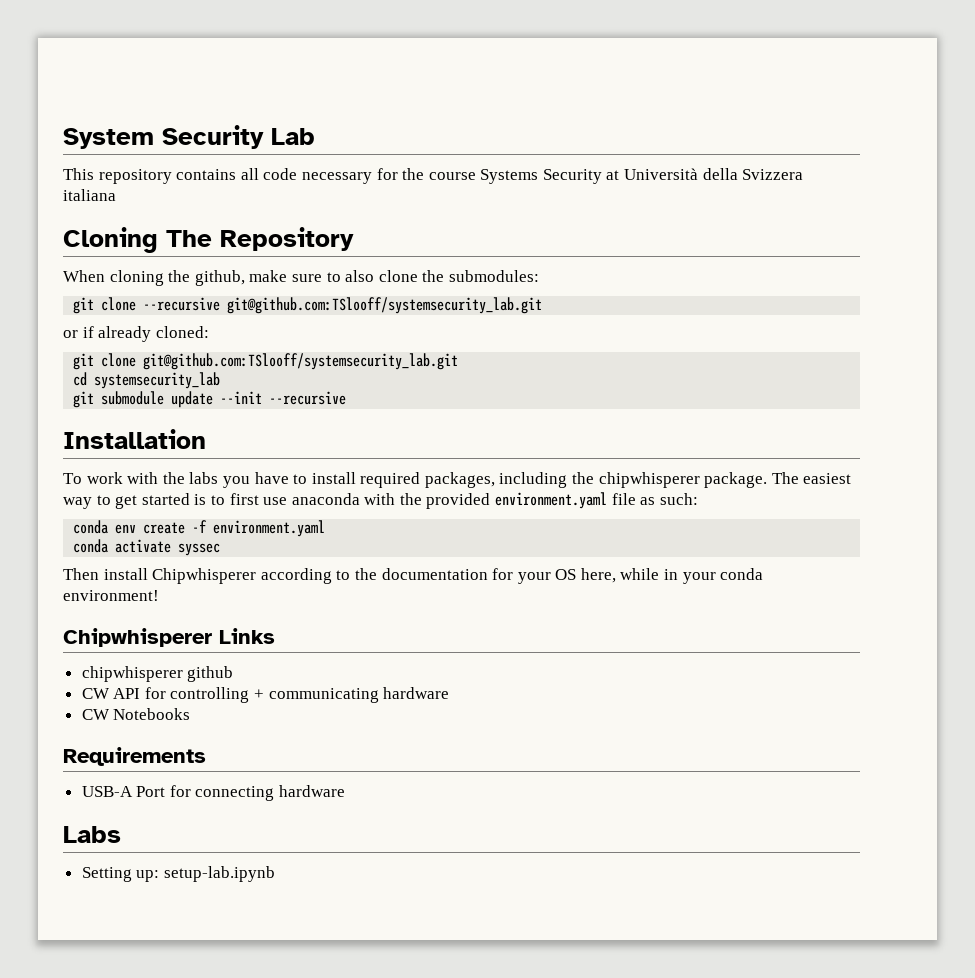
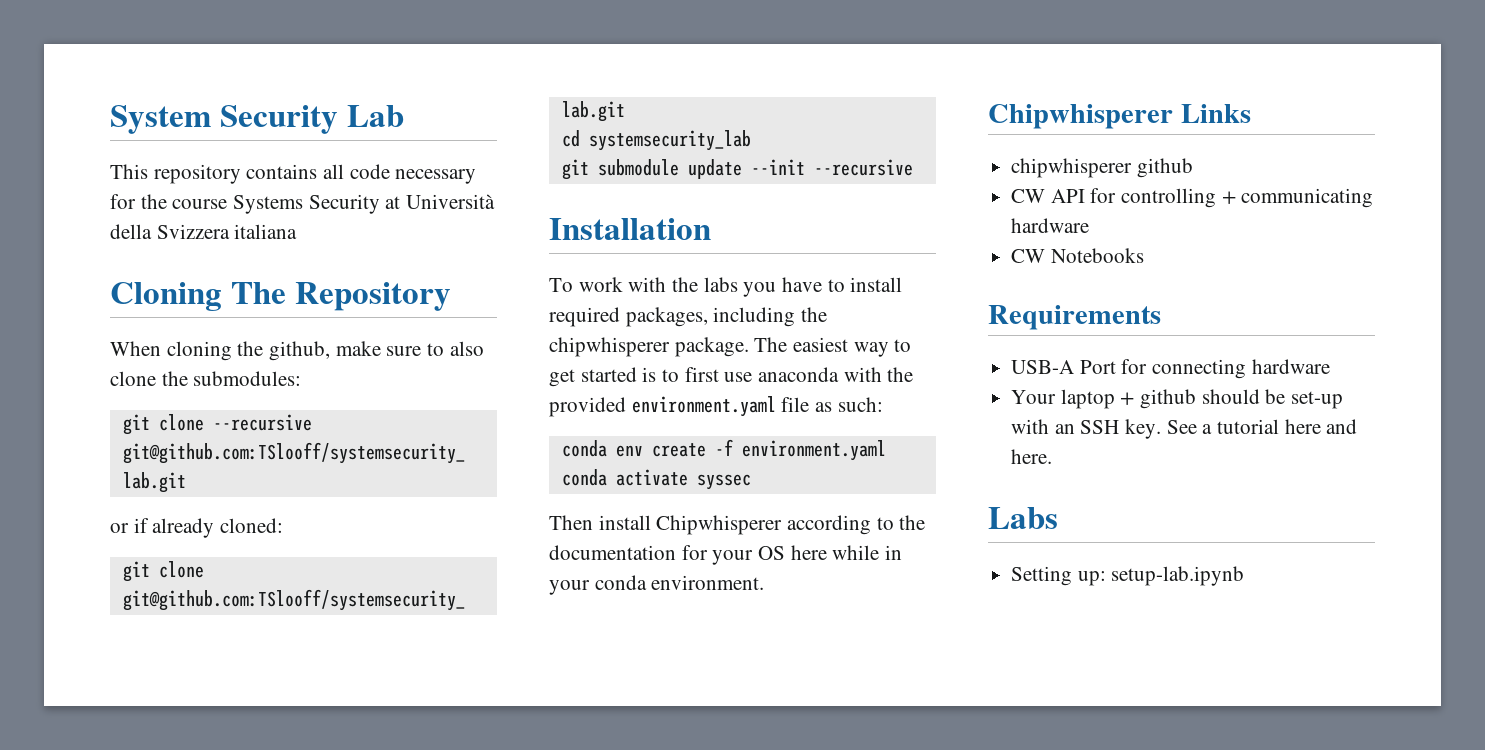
[580,568,616,583] here, -> [790,545,827,560] here
[63,590,159,601] environment! -> [651,575,765,590] environment.
(346, 791) none -> [1011,389,1344,409] [1011,419,1358,439] [1011,449,1053,464] // Your laptop + github should be set-up with an SSH key. See a tutorial here and here.

